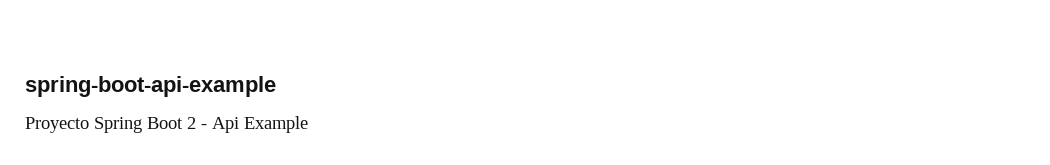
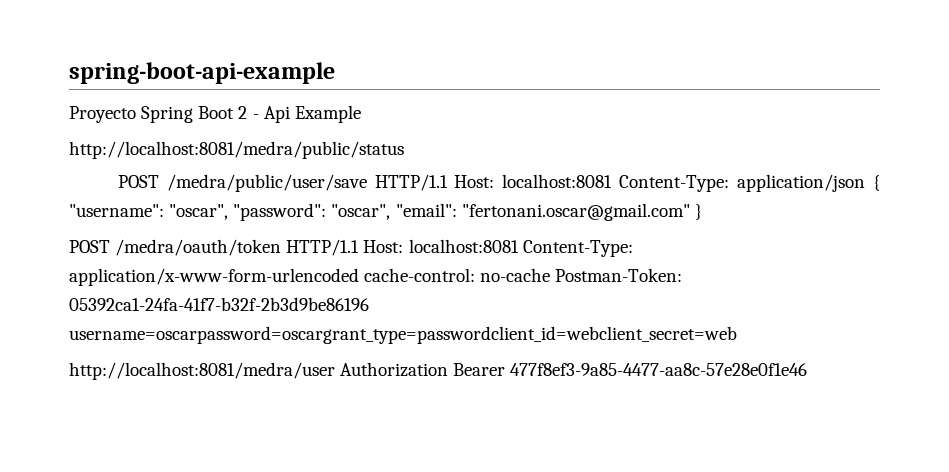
(308, 124) none -> [69,141,404,159] [117,174,881,192] [69,203,702,221] [69,239,633,257] [69,268,683,286] [69,297,369,311] [69,326,737,344] [69,362,808,380] // http://localhost:8081/medra/public/status // POST /medra/public/user/save HTTP/1.1 Host: localhost:8081 Content-Type: application/json { "username": "oscar", "password": "oscar", "email": "fertonani.oscar@gmail.com" } // POST /medra/oauth/token HTTP/1.1 Host: localhost:8081 Content-Type: application/x-www-form-urlencoded cache-control: no-cache Postman-Token: 05392ca1-24fa-41f7-b32f-2b3d9be86196 username=oscarpassword=oscargrant_type=passwordclient_id=webclient_secret=web // http://localhost:8081/medra/user Authorization Bearer 477f8ef3-9a85-4477-aa8c-57e28e0f1e46

